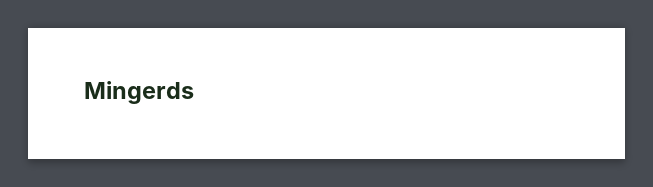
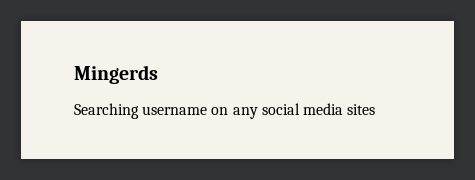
(194, 92) none -> [74,103,376,119] // Searching username on any social media sites

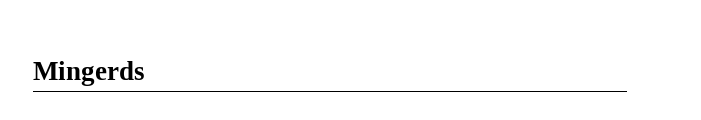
[74,103,376,119] // Searching username on any social media sites -> (145, 73) none

